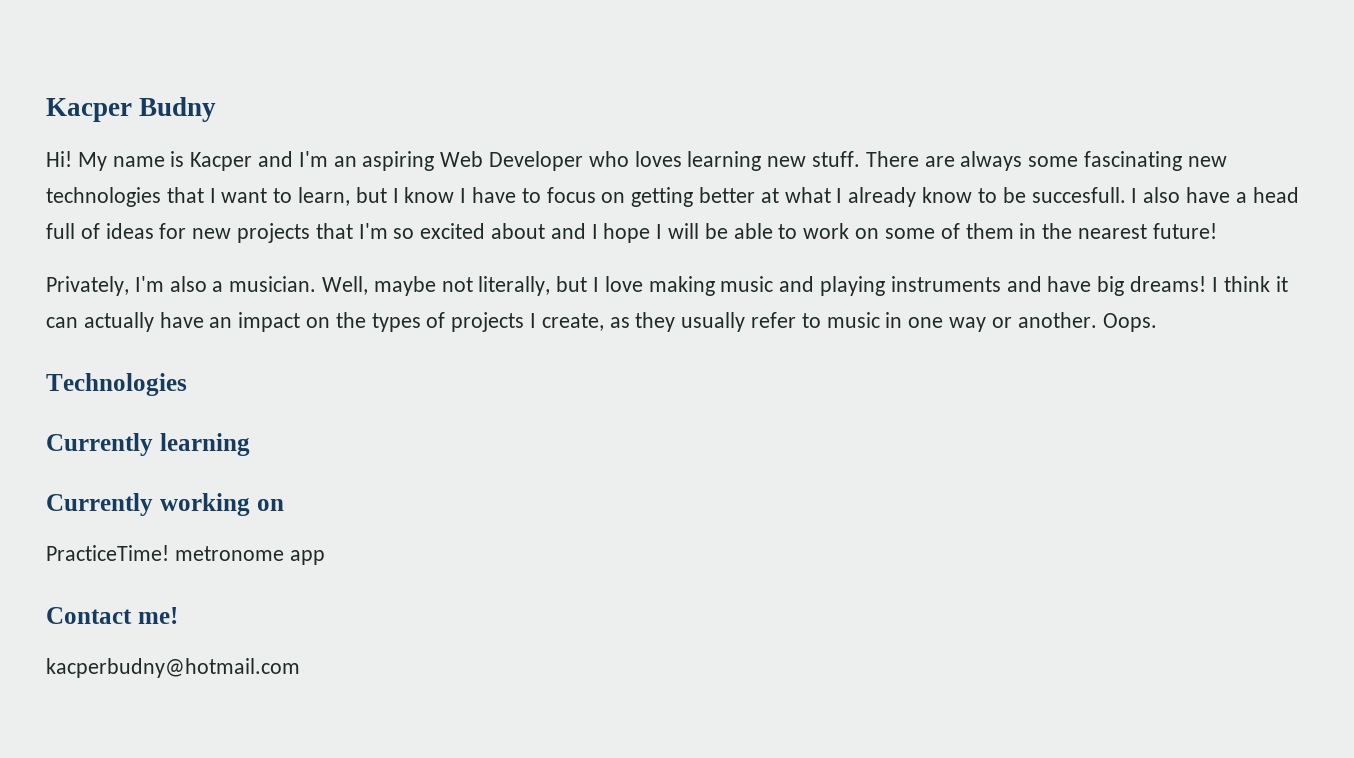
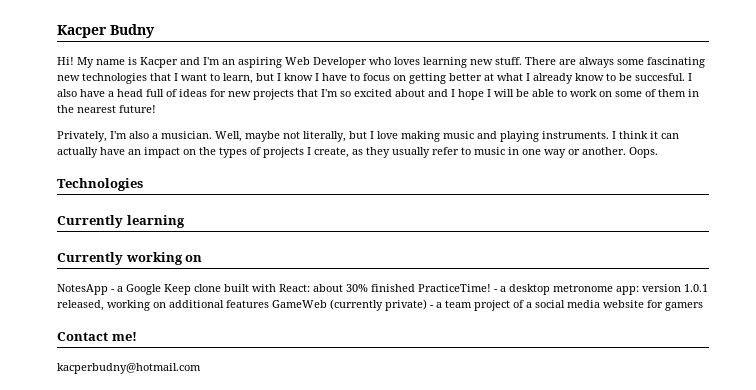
[1031,187,1126,203] succesfull. -> [635,73,685,81] succesful.
[890,276,1207,296] instruments and have big dreams! -> [542,131,609,139] instruments.
[46,545,325,565] PracticeTime! metronome app -> [57,284,708,295] [57,299,703,311] NotesApp - a Google Keep clone built with React: about 30% finished PracticeTime! - a desktop metronome app: version 1.0.1 released, working on additional features GameWeb (currently private) - a team project of a social media website for gamers

